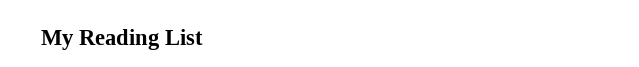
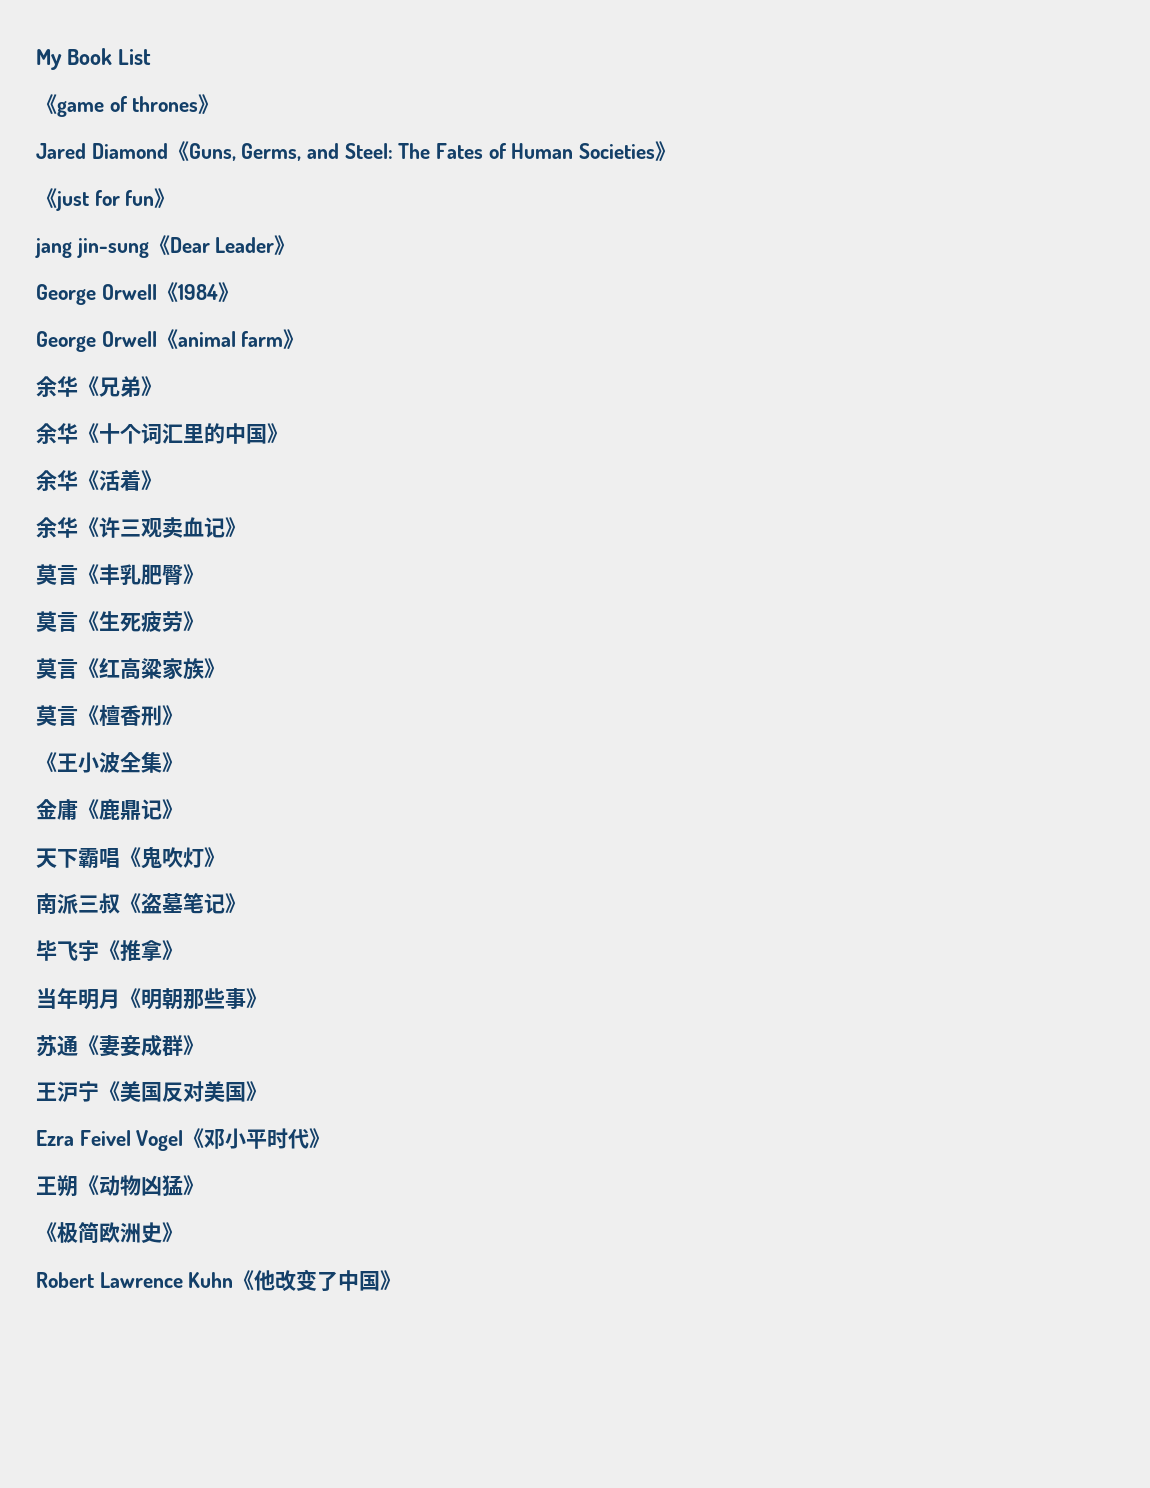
[79,29,161,50] Reading -> [66,48,112,65] Book
(204, 37) none -> [36,94,220,117] [36,141,676,161] [36,188,176,211] [35,235,296,258] [36,282,239,305] [36,329,305,352] [36,376,162,397] [36,423,288,444] [36,470,162,491] [36,517,246,538] [36,564,204,585] [36,611,204,632] [36,658,225,680] [36,705,183,726] [36,752,183,773] [36,799,183,820] [36,846,225,869] [36,893,246,914] [36,940,183,961] [36,987,267,1010] [36,1034,204,1057] [36,1081,267,1103] [36,1128,331,1151] [36,1175,204,1197] [36,1222,183,1244] [36,1269,402,1291] // 《game of thrones》 // Jared Diamond《Guns, Germs, and Steel: The Fates of Human Societies》 // 《just for fun》 // jang jin-sung《Dear Leader》 // George Orwell《1984》 // George Orwell《animal farm》 // 余华《兄弟》 // 余华《十个词汇里的中国》 // 余华《活着》 // 余华《许三观卖血记》 // 莫言《丰乳肥臀》 // 莫言《生死疲劳》 // 莫言《红高粱家族》 // 莫言《檀香刑》 // 《王小波全集》 // 金庸《鹿鼎记》 // 天下霸唱《鬼吹灯》 // 南派三叔《盗墓笔记》 // 毕飞宇《推拿》 // 当年明月《明朝那些事》 // 苏通《妻妾成群》 // 王沪宁《美国反对美国》 // Ezra Feivel Vogel《邓小平时代》 // 王朔《动物凶猛》 // 《极简欧洲史》 // Robert Lawrence Kuhn《他改变了中国》

